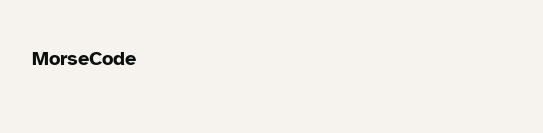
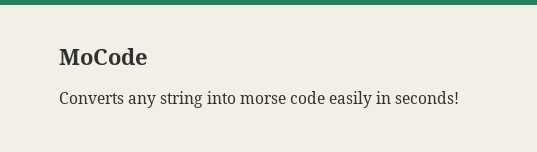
[32,52,136,65] MorseCode -> [59,48,148,65] [59,91,460,108] MoCode // Converts any string into morse code easily in seconds!

